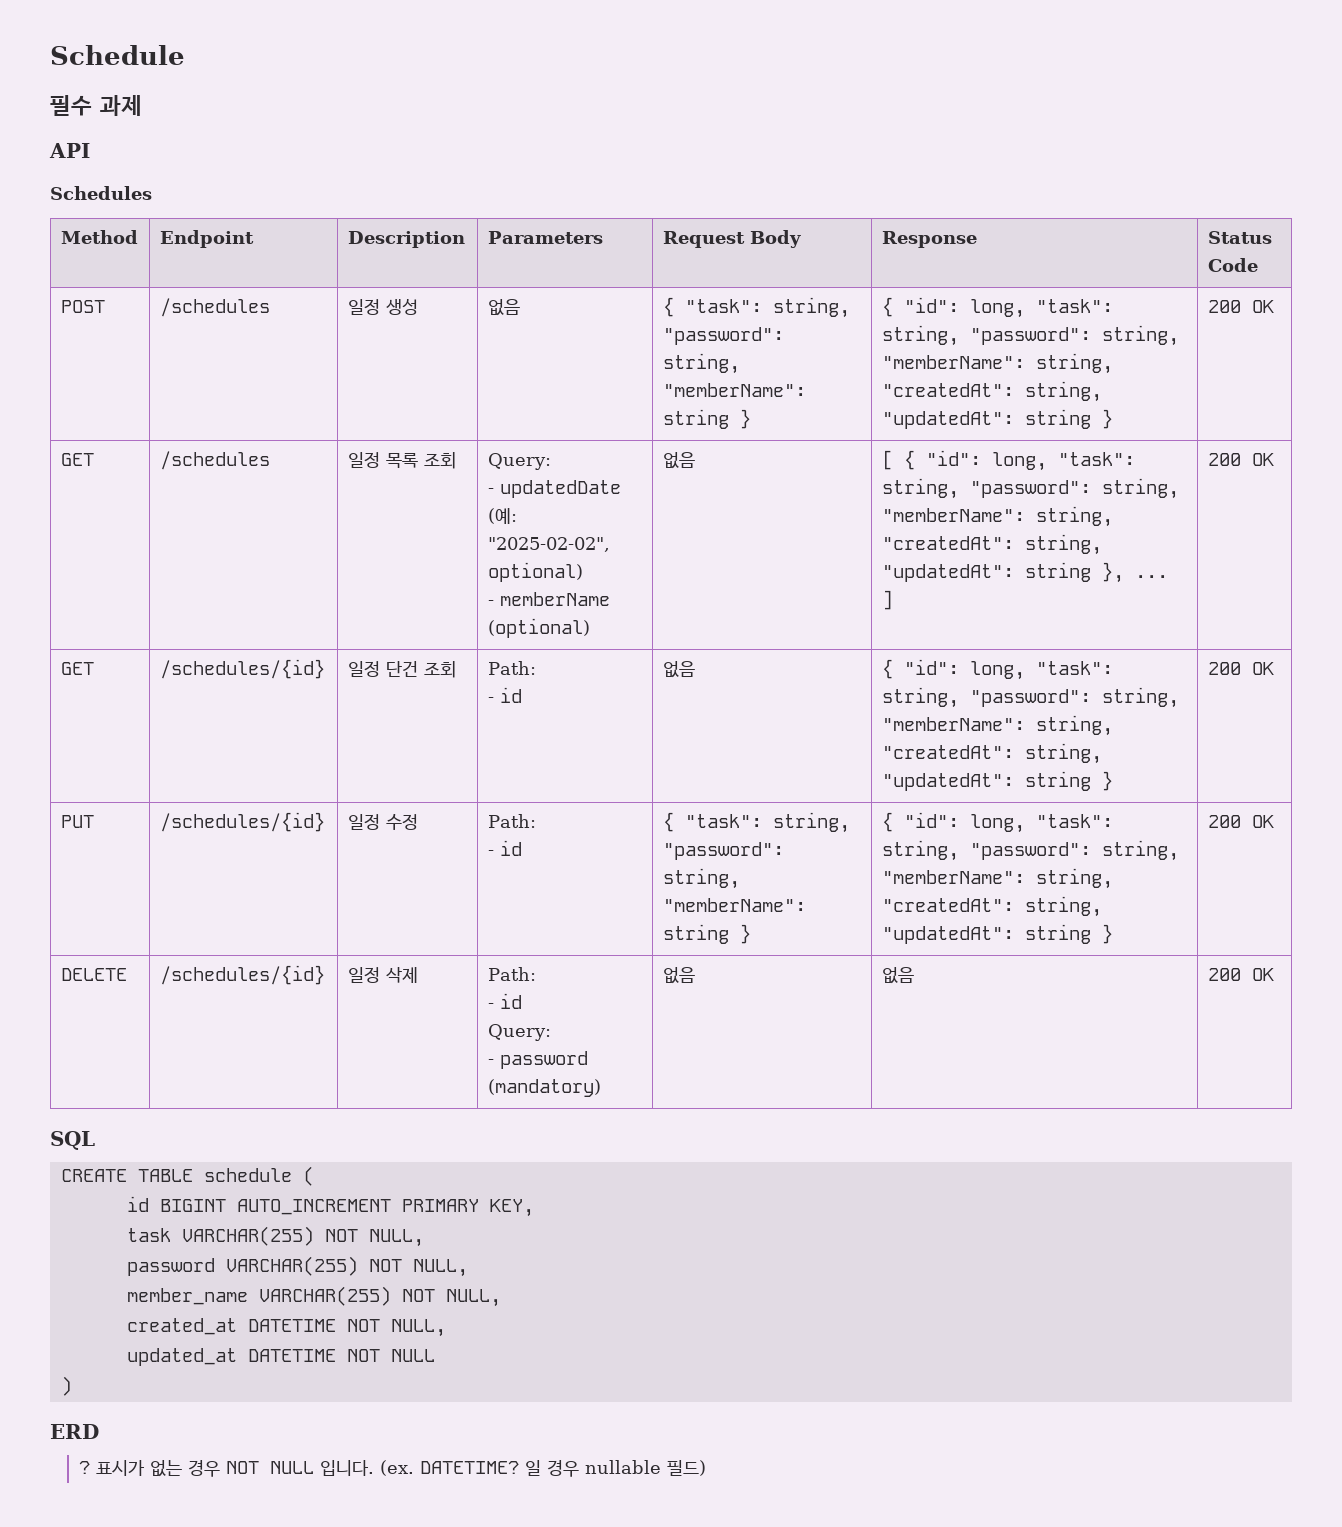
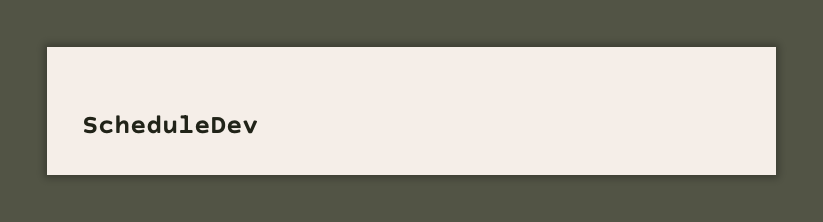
[50,45,185,65] [50,95,142,116] [49,143,90,158] [50,186,152,200] [60,230,138,244] [159,230,254,248] [347,231,465,248] [487,231,603,244] [662,230,801,248] [881,231,977,248] [1207,231,1272,244] [1207,258,1258,272] [60,300,105,313] [159,298,270,317] [347,299,418,315] [487,299,520,316] [662,297,850,318] [662,327,784,345] [662,353,740,374] [662,383,806,397] [662,409,751,429] [881,297,1113,318] [881,325,1179,346] [881,353,1113,374] [881,381,1102,402] [881,409,1113,429] [1207,300,1274,313] [60,453,94,466] [159,451,270,470] [347,452,456,469] [487,453,551,470] [487,480,621,498] [487,508,517,524] [487,537,610,552] [487,562,583,582] [487,592,610,606] [487,618,590,638] [662,452,695,469] [881,450,1135,471] [881,478,1179,499] [881,506,1113,527] [881,534,1102,555] [881,562,1168,583] [881,590,893,610] [1207,453,1274,466] [60,662,94,675] [159,659,325,679] [347,661,456,678] [487,661,536,675] [487,687,522,703] [662,661,695,678] [881,659,1113,680] [881,687,1179,708] [881,715,1113,736] [881,743,1102,764] [881,771,1113,791] [1207,662,1274,675] [60,815,94,828] [159,812,325,832] [347,814,418,830] [487,814,536,828] [487,840,522,856] [662,812,850,833] [662,842,784,860] [662,868,740,889] [662,898,806,912] [662,924,751,944] [881,812,1113,833] [881,840,1179,861] [881,868,1113,889] [881,896,1102,917] [881,924,1113,944] [1207,815,1274,828] [60,968,127,981] [159,965,325,985] [347,967,418,983] [487,967,536,981] [487,993,522,1009] [487,1024,551,1041] [487,1051,588,1069] [487,1079,601,1097] [662,967,695,984] [881,967,914,984] [1207,968,1274,981] [50,1131,95,1150] [60,1166,314,1186] [126,1196,534,1217] [126,1226,424,1247] [126,1256,468,1277] [126,1286,501,1307] [126,1318,446,1337] [126,1348,435,1366] [60,1376,72,1396] [50,1424,99,1439] [79,1460,707,1477] Schedule // 필수 과제 // API // Schedules // Method | Endpoint | Description | Parameters | Request Body | Response | Status Code // POST | /schedules | 일정 생성 | 없음 | { "task": string, "password": string, "memberName": string } | { "id": long, "task": string, "password": string, "memberName": string, "createdAt": string, "updatedAt": string } | 200 OK // GET | /schedules | 일정 목록 조회 | Query: // - updatedDate (예: "2025-02-02", optional) // - memberName (optional) | 없음 | [ { "id": long, "task": string, "password": string, "memberName": string, "createdAt": string, "updatedAt": string }, ... ] | 200 OK // GET | /schedules/{id} | 일정 단건 조회 | Path: // - id | 없음 | { "id": long, "task": string, "password": string, "memberName": string, "createdAt": string, "updatedAt": string } | 200 OK // PUT | /schedules/{id} | 일정 수정 | Path: // - id | { "task": string, "password": string, "memberName": string } | { "id": long, "task": string, "password": string, "memberName": string, "createdAt": string, "updatedAt": string } | 200 OK // DELETE | /schedules/{id} | 일정 삭제 | Path: // - id // Query: // - password (mandatory) | 없음 | 없음 | 200 OK // SQL // CREATE TABLE schedule ( // id BIGINT AUTO_INCREMENT PRIMARY KEY, // task VARCHAR(255) NOT NULL, // password VARCHAR(255) NOT NULL, // member_name VARCHAR(255) NOT NULL, // created_at DATETIME NOT NULL, // updated_at DATETIME NOT NULL // ) // ERD // ? 표시가 없는 경우 NOT NULL 입니다. (ex. DATETIME? 일 경우 nullable 필드) -> [82,115,258,134] ScheduleDev

